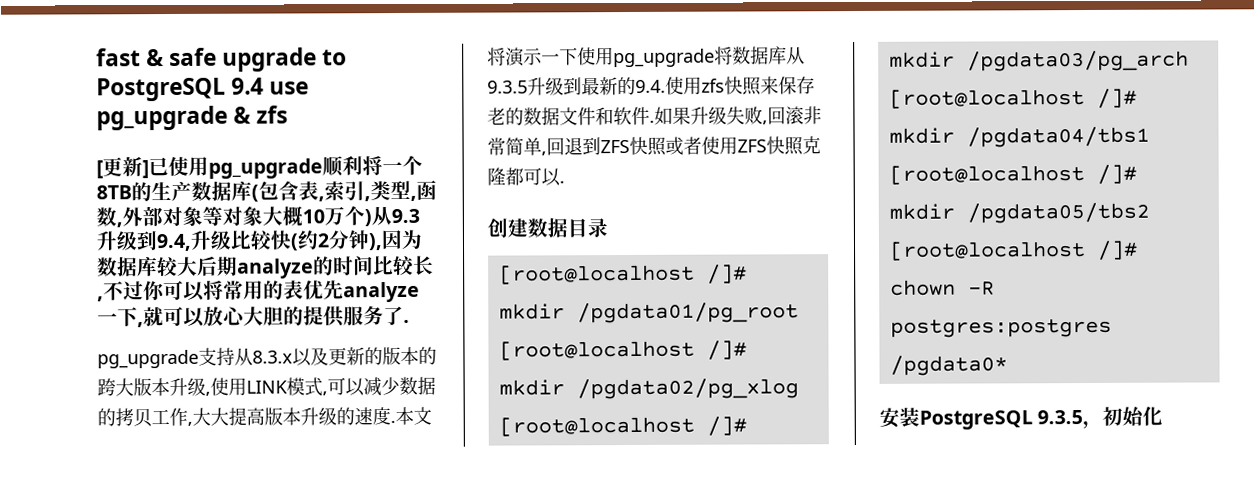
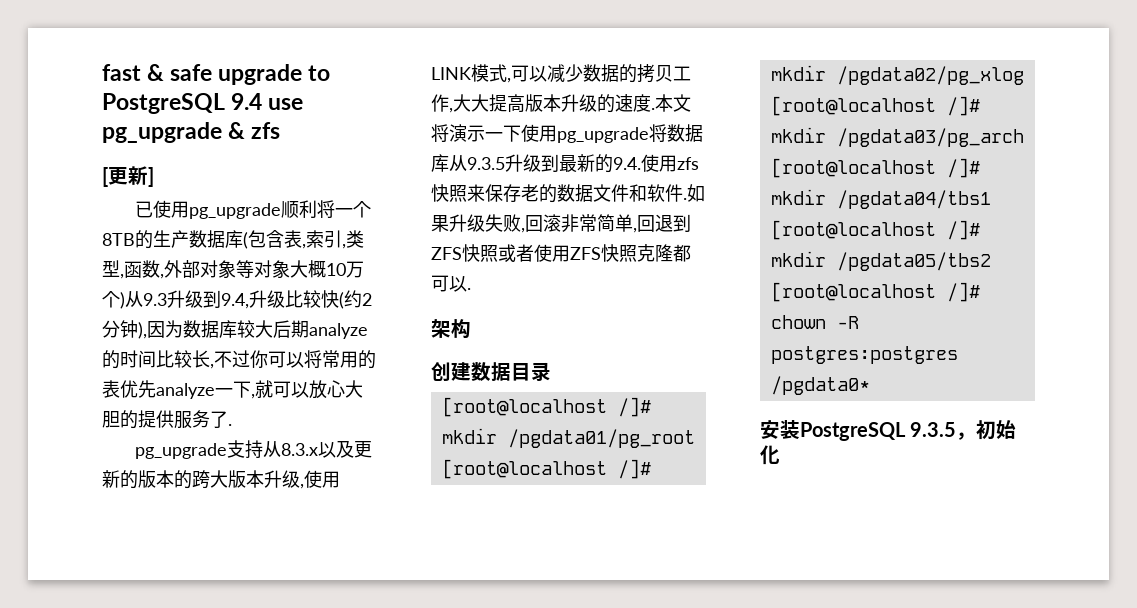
(149, 169) none -> (154, 177) //
(565, 182) none -> [431,319,471,339] // 架构

